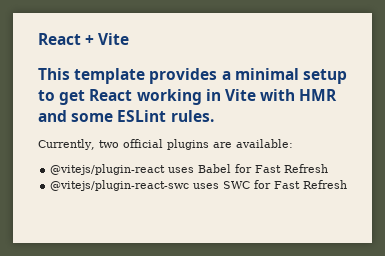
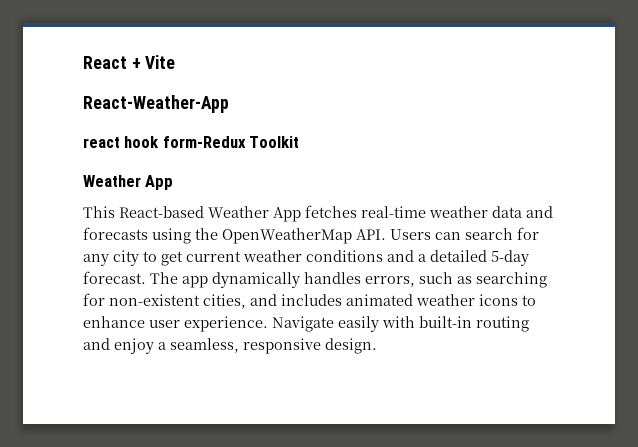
[38,68,347,84] [38,89,338,105] [38,110,214,122] [38,139,293,150] [50,164,329,175] [50,180,348,191] This template provides a minimal setup to get React working in Vite with HMR and some ESLint rules. // Currently, two official plugins are available: // @vitejs/plugin-react uses Babel for Fast Refresh // @vitejs/plugin-react-swc uses SWC for Fast Refresh -> [83,95,229,113] [83,136,300,148] [83,175,174,190] [83,205,553,222] [83,227,539,244] [83,250,529,266] [83,271,547,288] [83,293,536,309] [83,316,529,332] [83,338,377,354] React-Weather-App // react hook form-Redux Toolkit // Weather App // This React-based Weather App fetches real-time weather data and forecasts using the OpenWeatherMap API. Users can search for any city to get current weather conditions and a detailed 5-day forecast. The app dynamically handles errors, such as searching for non-existent cities, and includes animated weather icons to enhance user experience. Navigate easily with built-in routing and enjoy a seamless, responsive design.

